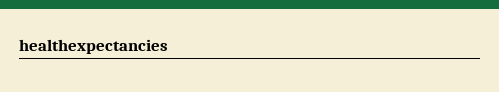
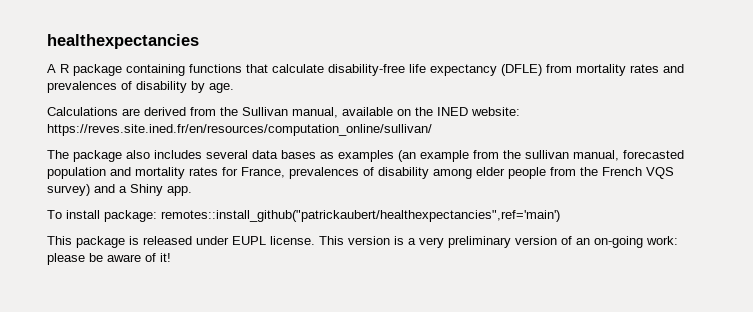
(168, 46) none -> [47,64,684,76] [47,81,234,93] [47,107,520,118] [47,124,432,136] [47,150,684,162] [47,167,674,179] [47,184,192,196] [47,210,560,222] [47,236,678,248] [47,253,171,265] // A R package containing functions that calculate disability-free life expectancy (DFLE) from mortality rates and prevalences of disability by age. // Calculations are derived from the Sullivan manual, available on the INED website: https://reves.site.ined.fr/en/resources/computation_online/sullivan/ // The package also includes several data bases as examples (an example from the sullivan manual, forecasted population and mortality rates for France, prevalences of disability among elder people from the French VQS survey) and a Shiny app. // To install package: remotes::install_github("patrickaubert/healthexpectancies",ref='main') // This package is released under EUPL license. This version is a very preliminary version of an on-going work: please be aware of it!

